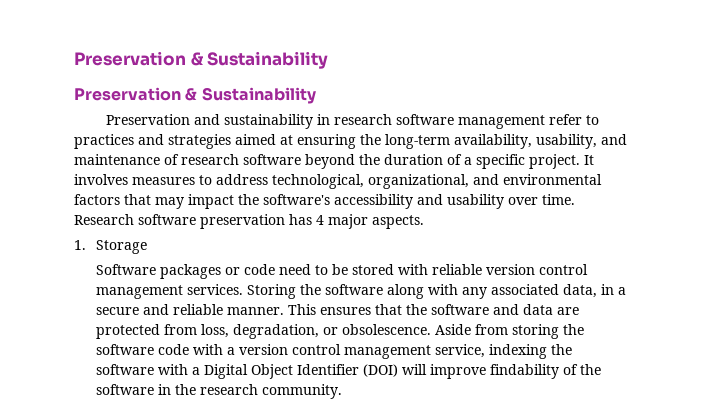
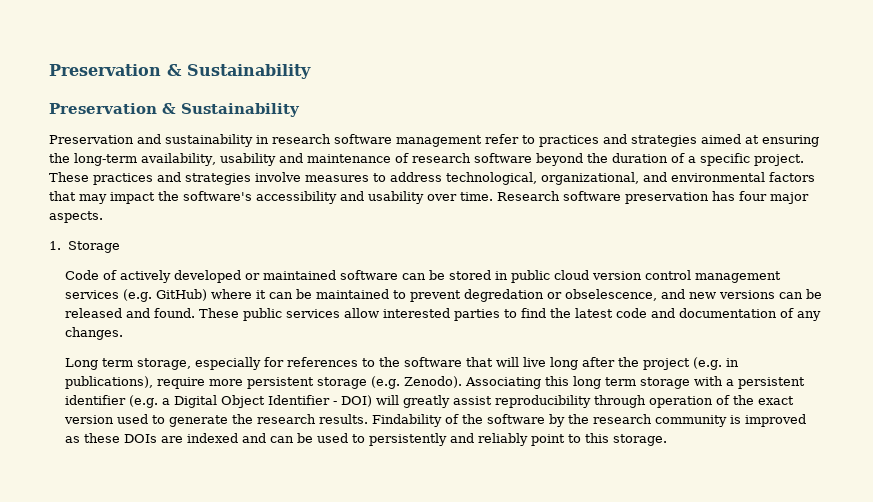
[536,134,597,149] usability, -> [219,153,276,166] usability
[584,155,594,165] [74,174,128,185] It involves -> [49,172,301,185] These practices and strategies involve
[316,215,324,225] 4 -> [739,191,767,201] four
[96,264,589,279] [96,284,627,299] [96,304,580,315] [96,324,585,339] [96,344,573,359] [96,364,560,379] Software packages or code need to be stored with reliable version control management services. Storing the software along with any associated data, in a secure and reliable manner. This ensures that the software and data are protected from loss, degradation, or obsolescence. Aside from storing the software code with a version control management service, indexing the software with a Digital Object Identifier (DOI) will improve findability -> [65,270,782,283] [65,289,823,302] [65,308,822,321] [65,327,124,340] [65,357,740,370] [65,376,806,389] [65,395,795,408] [64,414,443,427] Code of actively developed or maintained software can be stored in public cloud version control management services (e.g. GitHub) where it can be maintained to prevent degredation or obselescence, and new versions can be released and found. These public services allow interested parties to find the latest code and documentation of any changes. // Long term storage, especially for references to the software that will live long after the project (e.g. in publications), require more persistent storage (e.g. Zenodo). Associating this long term storage with a persistent identifier (e.g. a Digital Object Identifier - DOI) will greatly assist reproducibility through operation of the exact version used to generate the research results. Findability
[158,384,343,399] in the research community. -> [549,414,807,427] [65,433,668,446] by the research community is improved as these DOIs are indexed and can be used to persistently and reliably point to this storage.

